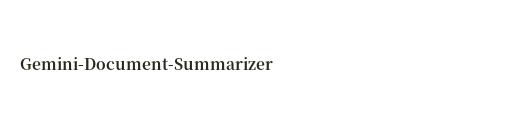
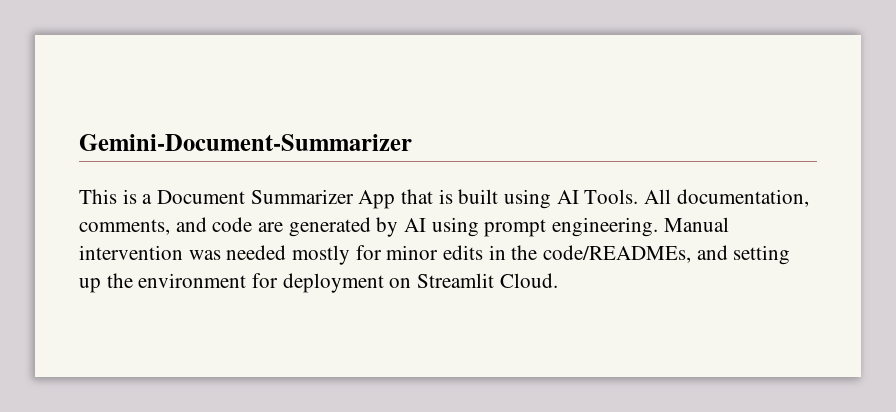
(273, 63) none -> [79,189,809,209] [79,217,729,237] [79,245,791,265] [79,273,558,293] // This is a Document Summarizer App that is built using AI Tools. All documentation, comments, and code are generated by AI using prompt engineering. Manual intervention was needed mostly for minor edits in the code/READMEs, and setting up the environment for deployment on Streamlit Cloud.

